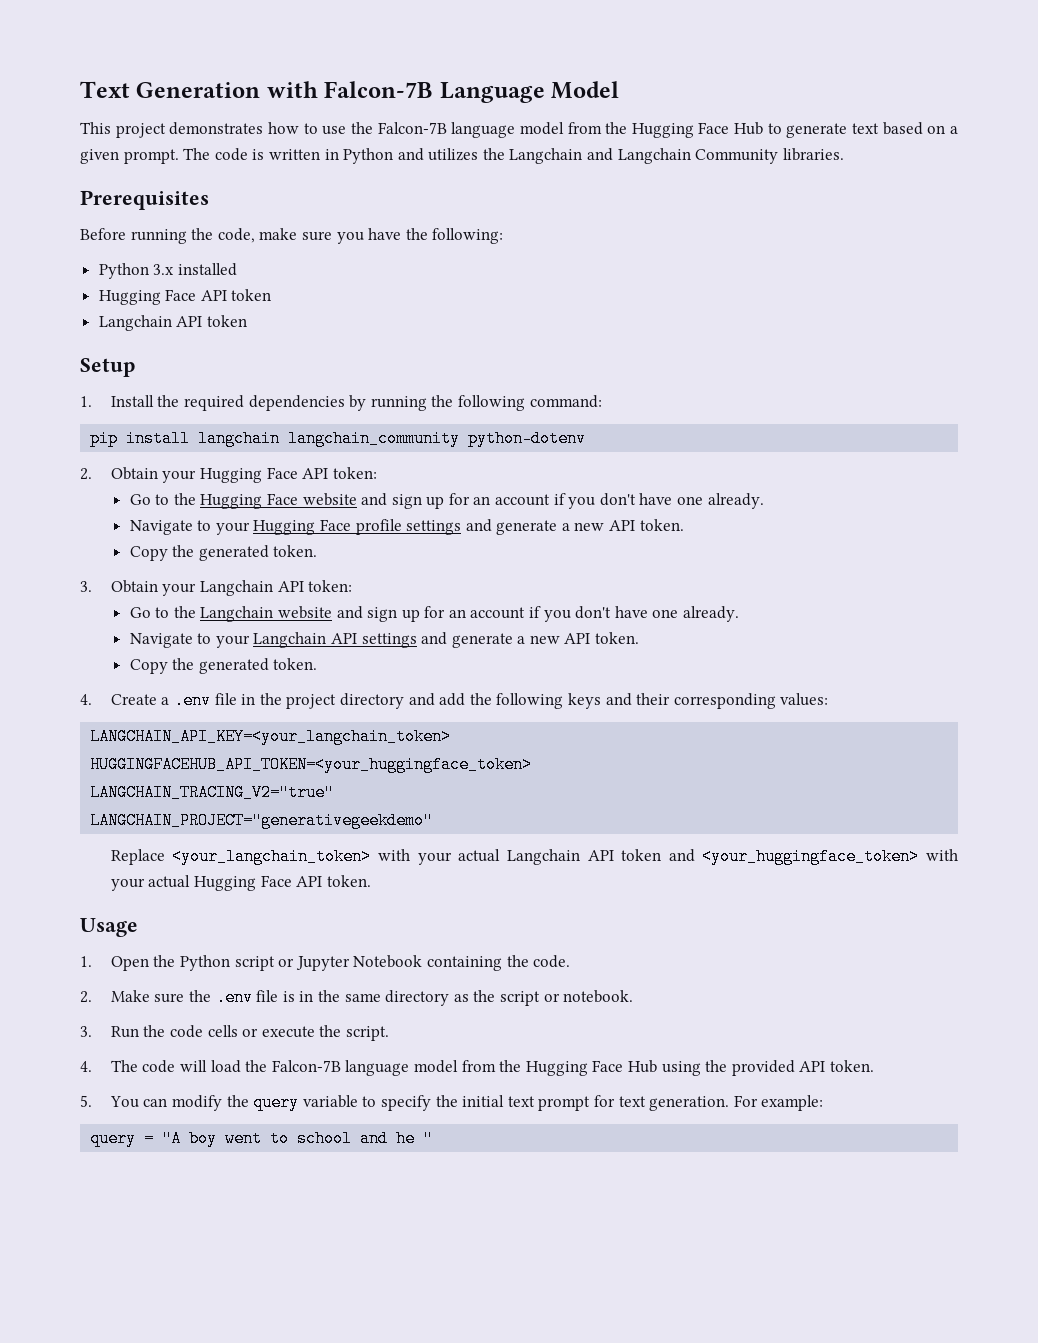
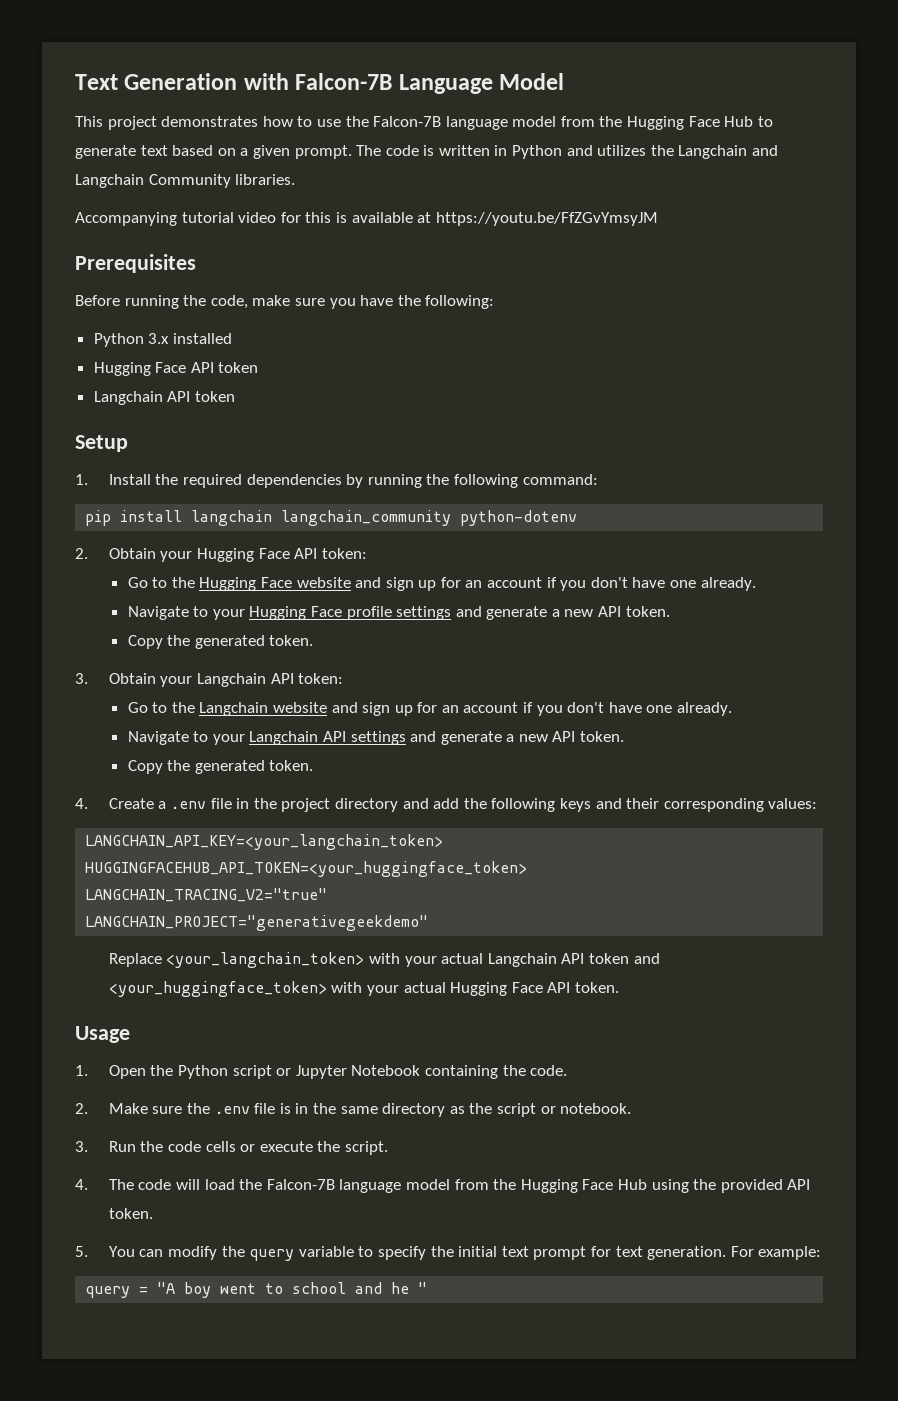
(844, 154) none -> [75,212,658,226] // Accompanying tutorial video for this is available at https://youtu.be/FfZGvYmsyJM

